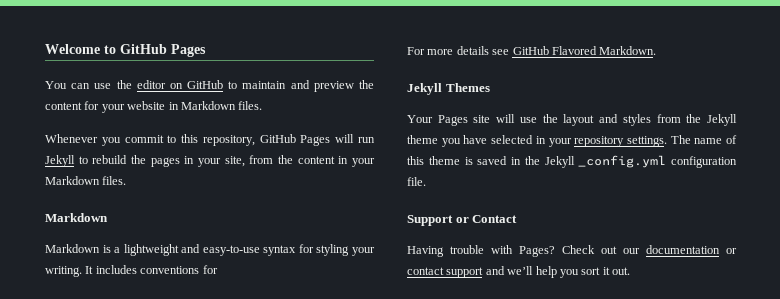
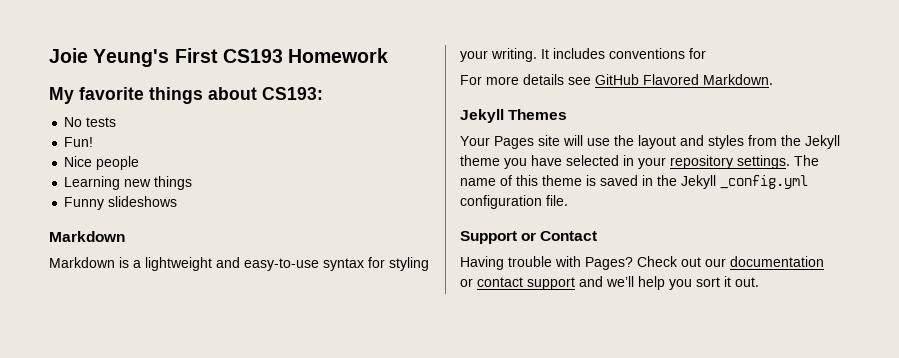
[45,44,206,57] [45,80,375,92] [45,101,263,113] [45,134,375,146] [45,155,375,167] [45,176,127,185] Welcome to GitHub Pages // You can use the editor on GitHub to maintain and preview the content for your website in Markdown files. // Whenever you commit to this repository, GitHub Pages will run Jekyll to rebuild the pages in your site, from the content in your Markdown files. -> [49,48,389,67] [49,87,323,104] [64,117,117,127] [64,137,94,147] [64,156,140,170] [64,176,193,190] [64,196,178,210] Joie Yeung's First CS193 Homework // My favorite things about CS193: // No tests // Fun! // Nice people // Learning new things // Funny slideshows

